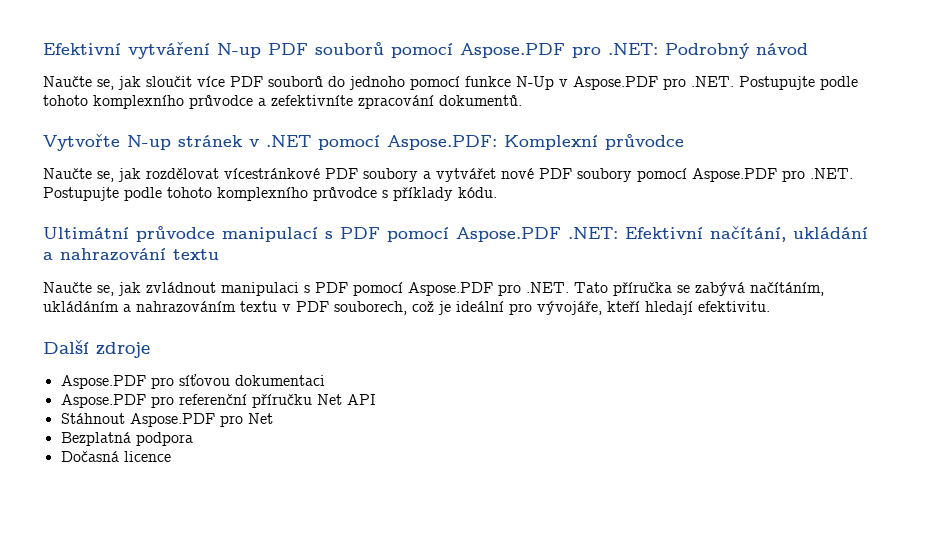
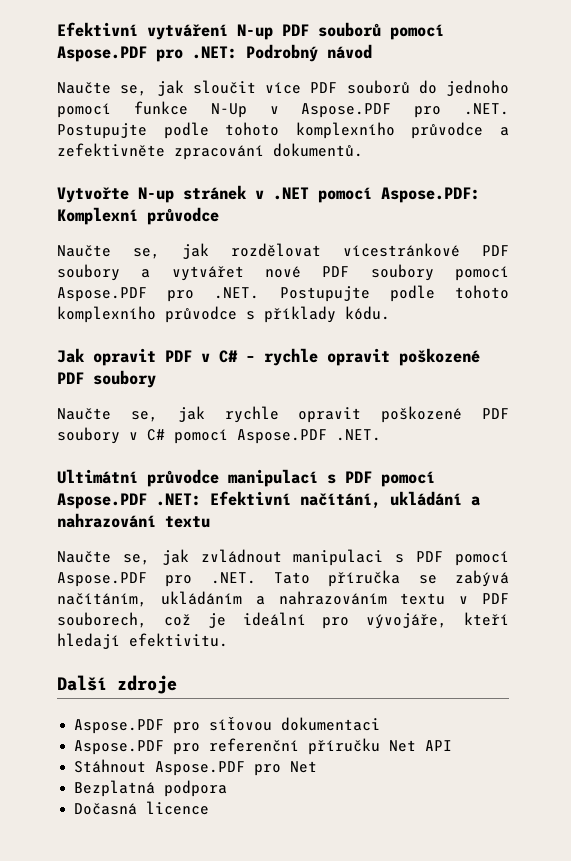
[271,95,353,106] zefektivníte -> [57,143,165,157] zefektivněte
(497, 192) none -> [57,348,480,366] [57,370,156,388] [57,406,509,423] [57,427,381,444] // Jak opravit PDF v C# – rychle opravit poškozené PDF soubory // Naučte se, jak rychle opravit poškozené PDF soubory v C# pomocí Aspose.PDF .NET.

